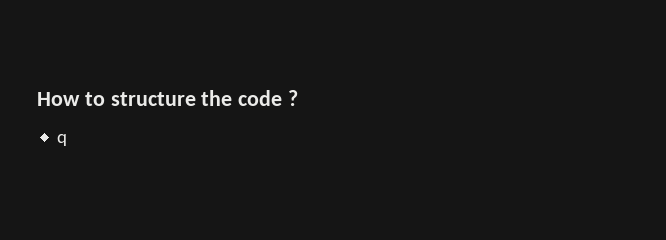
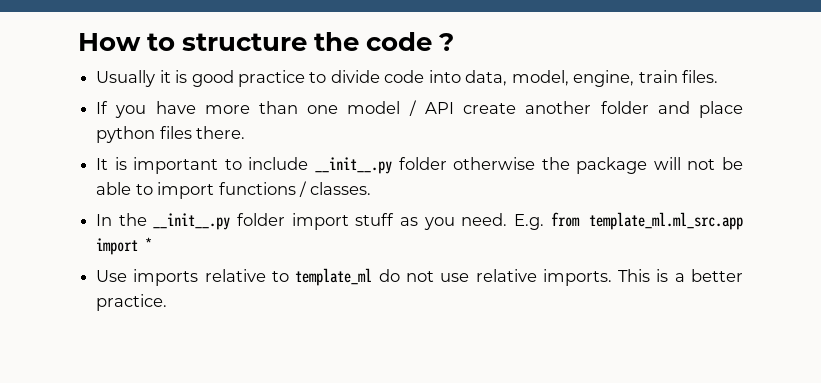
[57,134,68,146] q -> [96,70,719,87] [96,100,743,118] [96,126,246,143] [96,157,743,174] [96,181,372,199] [96,212,743,230] [96,237,153,255] [96,268,744,286] [96,294,168,311] Usually it is good practice to divide code into data, model, engine, train files. // If you have more than one model / API create another folder and place python files there. // It is important to include __init__.py folder otherwise the package will not be able to import functions / classes. // In the __init__.py folder import stuff as you need. E.g. from template_ml.ml_src.app import * // Use imports relative to template_ml do not use relative imports. This is a better practice.

